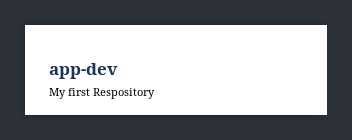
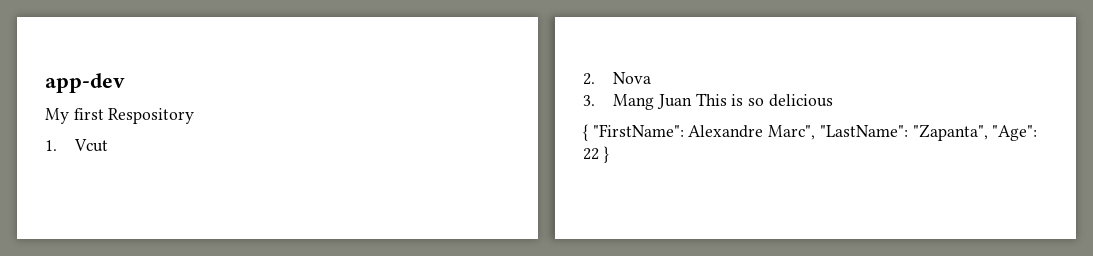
(155, 93) none -> [45,139,109,152] [583,72,652,85] [583,93,833,110] [583,124,1038,141] [583,146,609,163] // 1. Vcut // 2. Nova // 3. Mang Juan This is so delicious // { "FirstName": Alexandre Marc", "LastName": "Zapanta", "Age": 22 }

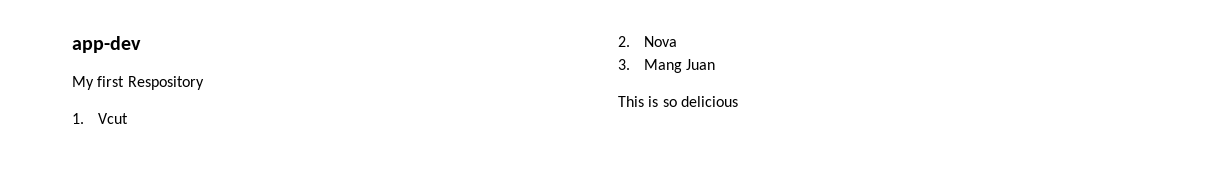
(692, 101) none -> (715, 64) //
[583,124,1038,141] [583,146,609,163] // { "FirstName": Alexandre Marc", "LastName": "Zapanta", "Age": 22 } -> (738, 101) none

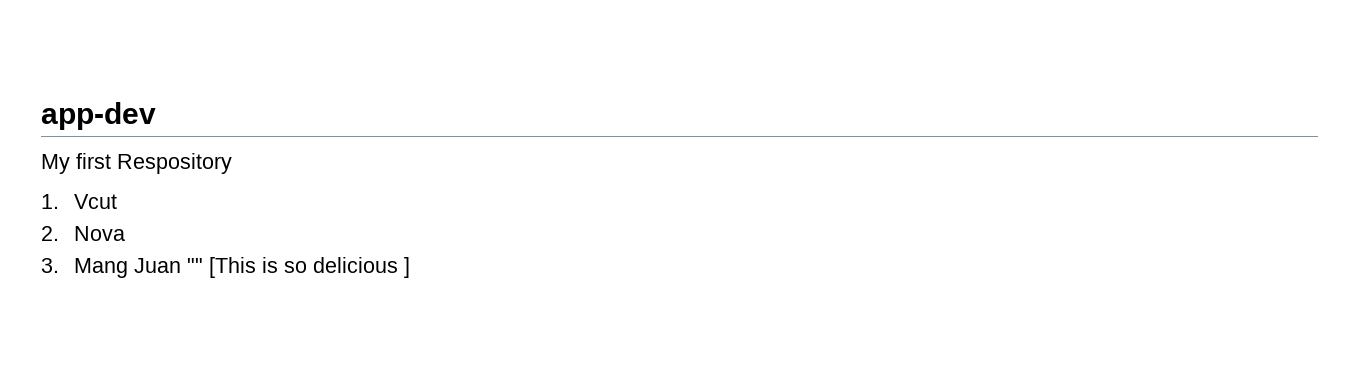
[618,96,644,107] // This -> [187,257,257,278] "" [This
(738, 101) none -> [404,257,411,278] ]

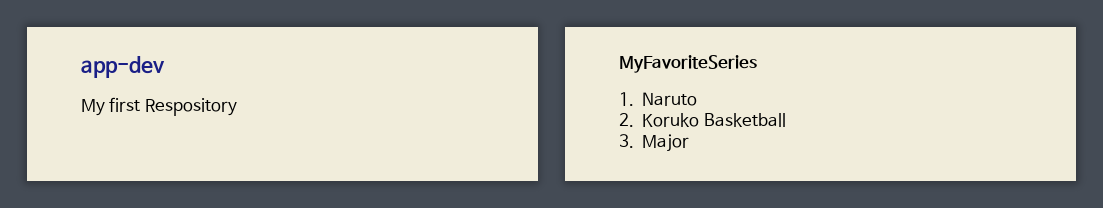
[41,194,118,209] [41,226,126,241] [41,257,411,278] 1. Vcut // 2. Nova // 3. Mang Juan "" [This is so delicious ] -> [619,55,757,73] [619,92,698,106] [619,113,786,127] [619,134,690,152] MyFavoriteSeries // 1. Naruto // 2. Koruko Basketball // 3. Major

